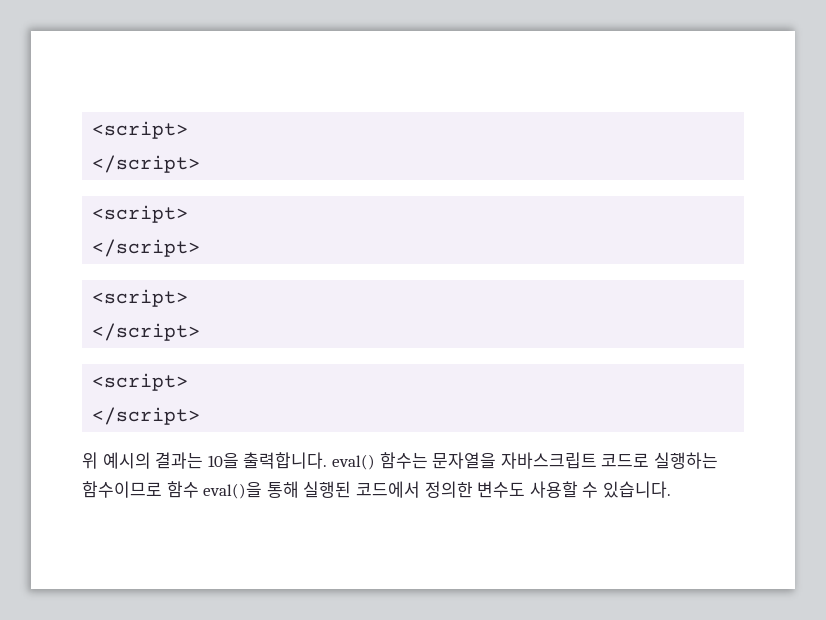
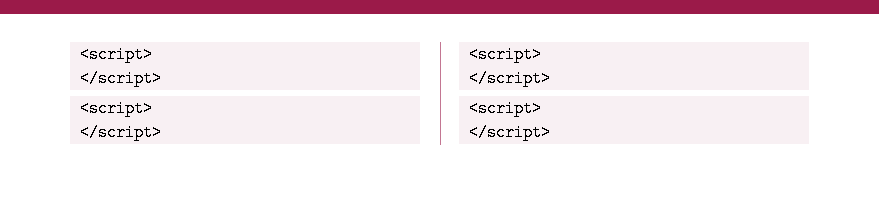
[82,452,718,470] [82,481,671,499] // 위 예시의 결과는 10을 출력합니다. eval() 함수는 문자열을 자바스크립트 코드로 실행하는 함수이므로 함수 eval()을 통해 실행된 코드에서 정의한 변수도 사용할 수 있습니다. -> (552, 132) none

